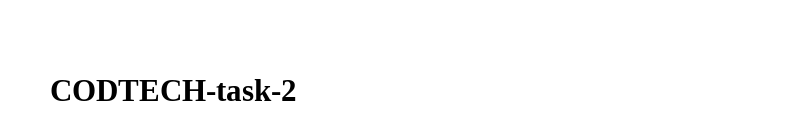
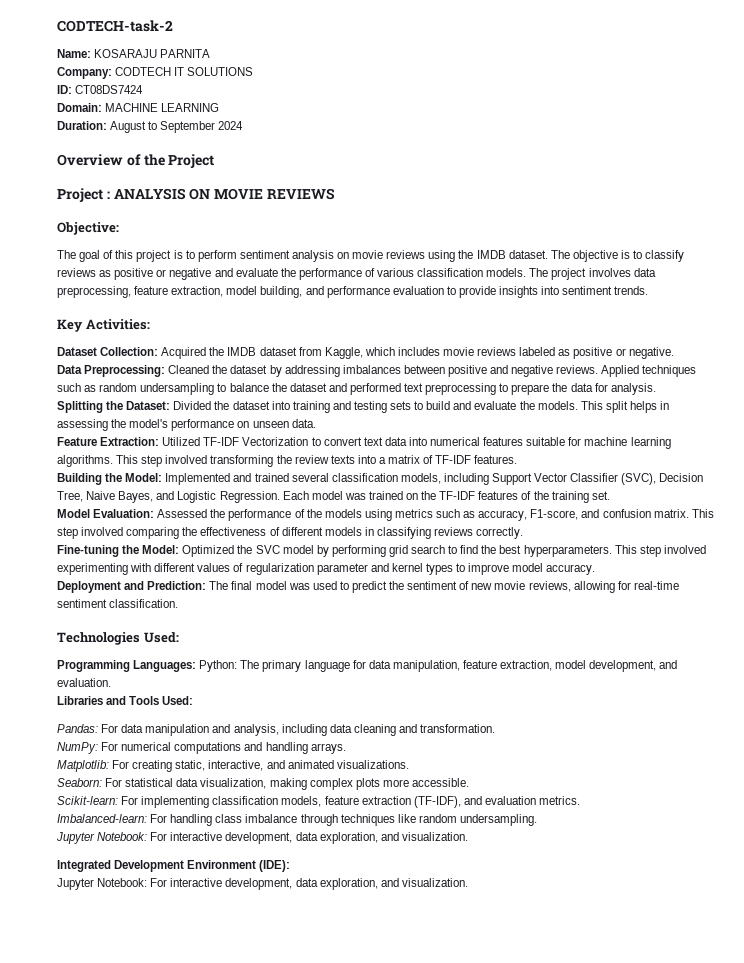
(297, 90) none -> [57,49,211,58] [57,67,254,79] [57,85,144,94] [57,103,220,112] [57,121,244,133] [57,154,215,168] [57,188,335,202] [57,222,119,235] [57,250,685,262] [57,268,656,280] [57,286,649,298] [57,319,150,332] [57,347,674,359] [57,365,697,377] [57,383,656,395] [57,401,670,413] [57,419,316,431] [57,437,671,449] [57,455,518,467] [57,473,704,485] [57,491,610,503] [57,509,714,521] [57,527,524,539] [57,545,706,557] [57,563,596,575] [57,581,679,593] [57,599,179,608] [57,632,179,645] [57,660,678,672] [57,678,111,687] [57,696,194,705] [57,724,496,736] [57,742,346,754] [57,760,409,772] [57,778,469,790] [57,796,581,808] [57,814,537,826] [56,832,468,844] [57,860,291,872] [57,878,468,890] // Name: KOSARAJU PARNITA // Company: CODTECH IT SOLUTIONS // ID: CT08DS7424 // Domain: MACHINE LEARNING // Duration: August to September 2024 // Overview of the Project // Project : ANALYSIS ON MOVIE REVIEWS // Objective: // The goal of this project is to perform sentiment analysis on movie reviews using the IMDB dataset. The objective is to classify reviews as positive or negative and evaluate the performance of various classification models. The project involves data preprocessing, feature extraction, model building, and performance evaluation to provide insights into sentiment trends. // Key Activities: // Dataset Collection: Acquired the IMDB dataset from Kaggle, which includes movie reviews labeled as positive or negative. // Data Preprocessing: Cleaned the dataset by addressing imbalances between positive and negative reviews. Applied techniques such as random undersampling to balance the dataset and performed text preprocessing to prepare the data for analysis. // Splitting the Dataset: Divided the dataset into training and testing sets to build and evaluate the models. This split helps in assessing the model's performance on unseen data. // Feature Extraction: Utilized TF-IDF Vectorization to convert text data into numerical features suitable for machine learning algorithms. This step involved transforming the review texts into a matrix of TF-IDF features. // Building the Model: Implemented and trained several classification models, including Support Vector Classifier (SVC), Decision Tree, Naive Bayes, and Logistic Regression. Each model was trained on the TF-IDF features of the training set. // Model Evaluation: Assessed the performance of the models using metrics such as accuracy, F1-score, and confusion matrix. This step involved comparing the effectiveness of different models in classifying reviews correctly. // Fine-tuning the Model: Optimized the SVC model by performing grid search to find the best hyperparameters. This step involved experimenting with different values of regularization parameter and kernel types to improve model accuracy. // Deployment and Prediction: The final model was used to predict the sentiment of new movie reviews, allowing for real-time sentiment classification. // Technologies Used: // Programming Languages: Python: The primary language for data manipulation, feature extraction, model development, and evaluation. // Libraries and Tools Used: // Pandas: For data manipulation and analysis, including data cleaning and transformation. // NumPy: For numerical computations and handling arrays. // Matplotlib: For creating static, interactive, and animated visualizations. // Seaborn: For statistical data visualization, making complex plots more accessible. // Scikit-learn: For implementing classification models, feature extraction (TF-IDF), and evaluation metrics. // Imbalanced-learn: For handling class imbalance through techniques like random undersampling. // Jupyter Notebook: For interactive development, data exploration, and visualization. // Integrated Development Environment (IDE): // Jupyter Notebook: For interactive development, data exploration, and visualization.

